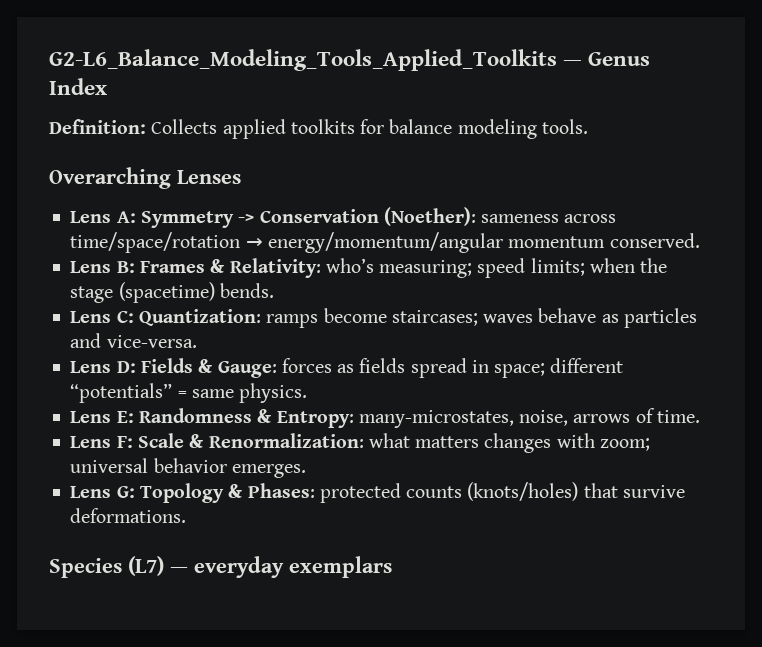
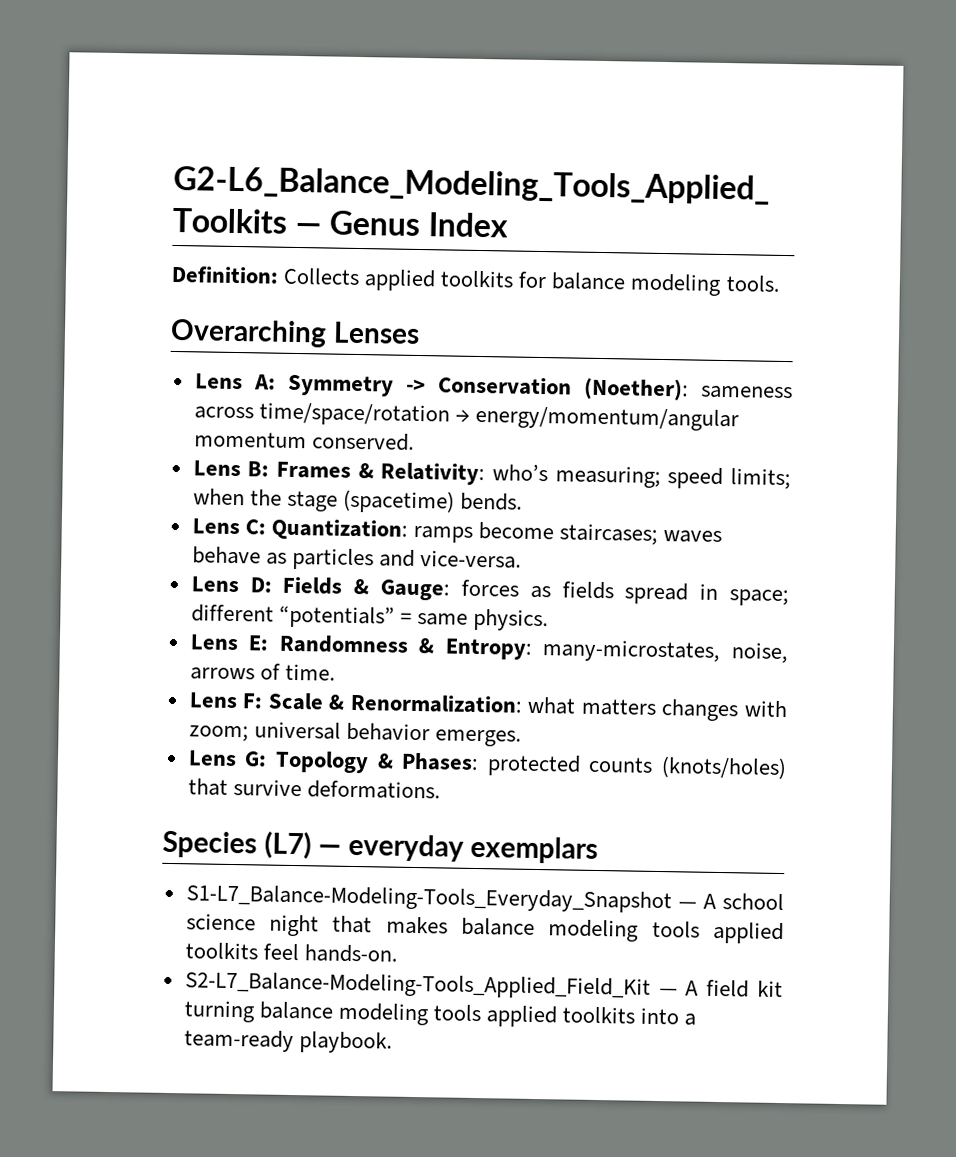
(392, 567) none -> [185,884,785,914] [185,913,784,945] [184,942,398,963] [184,971,783,1000] [183,1000,697,1028] [183,1029,393,1054] // S1-L7_Balance-Modeling-Tools_Everyday_Snapshot — A school science night that makes balance modeling tools applied toolkits feel hands-on. // S2-L7_Balance-Modeling-Tools_Applied_Field_Kit — A field kit turning balance modeling tools applied toolkits into a team-ready playbook.

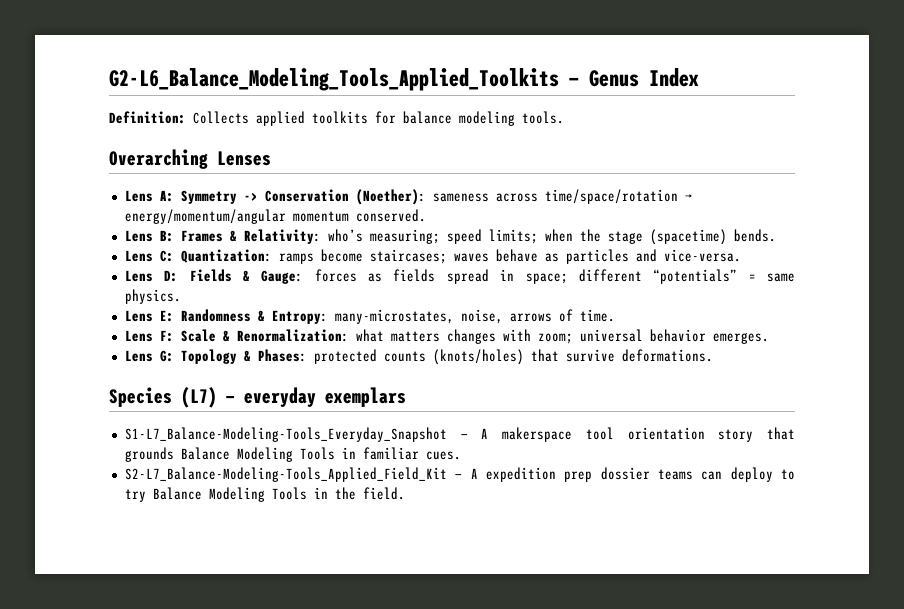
[722,893,785,911] [185,913,784,945] [184,942,398,963] [184,971,783,1000] [183,1000,697,1028] [183,1029,393,1054] school science night that makes balance modeling tools applied toolkits feel hands-on. // S2-L7_Balance-Modeling-Tools_Applied_Field_Kit — A field kit turning balance modeling tools applied toolkits into a team-ready playbook. -> [502,427,795,442] [124,447,461,462] [124,467,795,482] [124,487,405,502] makerspace tool orientation story that grounds Balance Modeling Tools in familiar cues. // S2-L7_Balance-Modeling-Tools_Applied_Field_Kit — A expedition prep dossier teams can deploy to try Balance Modeling Tools in the field.

